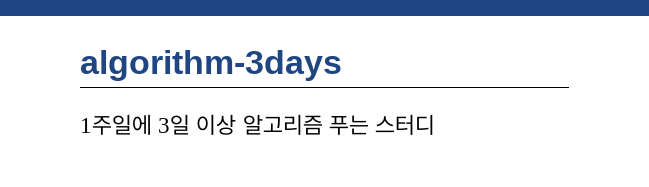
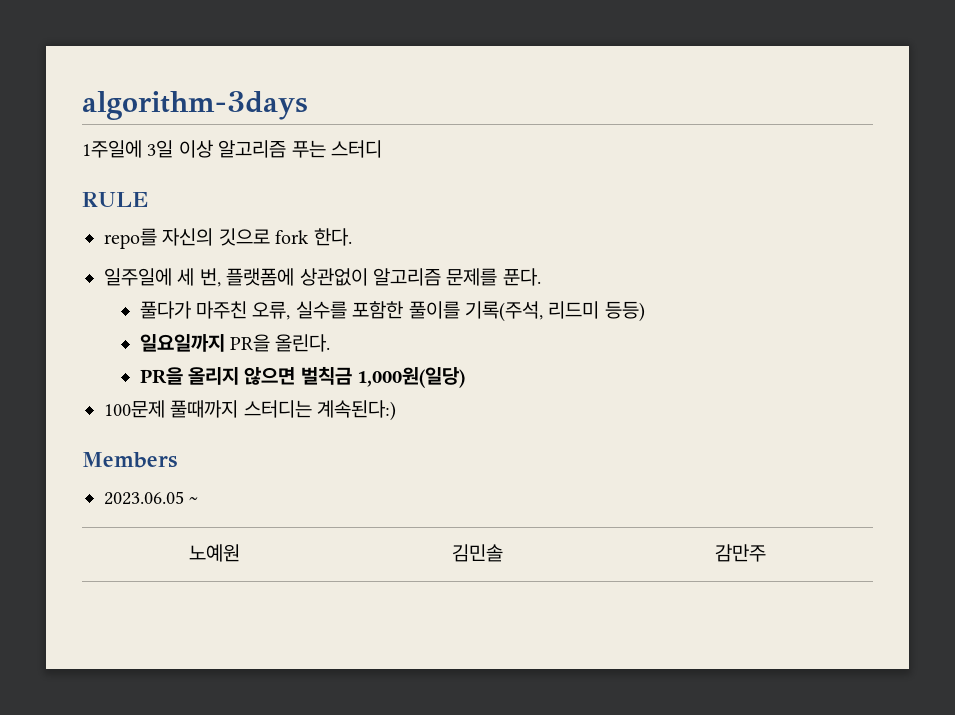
(436, 124) none -> [82,192,148,207] [104,228,352,249] [104,268,541,287] [139,301,645,322] [139,334,331,352] [139,366,466,388] [104,400,397,421] [82,452,177,468] [104,491,199,505] [188,544,240,562] [451,544,503,562] [715,544,766,562] // RULE // repo를 자신의 깃으로 fork 한다. // 일주일에 세 번, 플랫폼에 상관없이 알고리즘 문제를 푼다. // 풀다가 마주친 오류, 실수를 포함한 풀이를 기록(주석, 리드미 등등) // 일요일까지 PR을 올린다. // PR을 올리지 않으면 벌칙금 1,000원(일당) // 100문제 풀때까지 스터디는 계속된다:) // Members // 2023.06.05 ~ // 노예원 | 김민솔 | 감만주

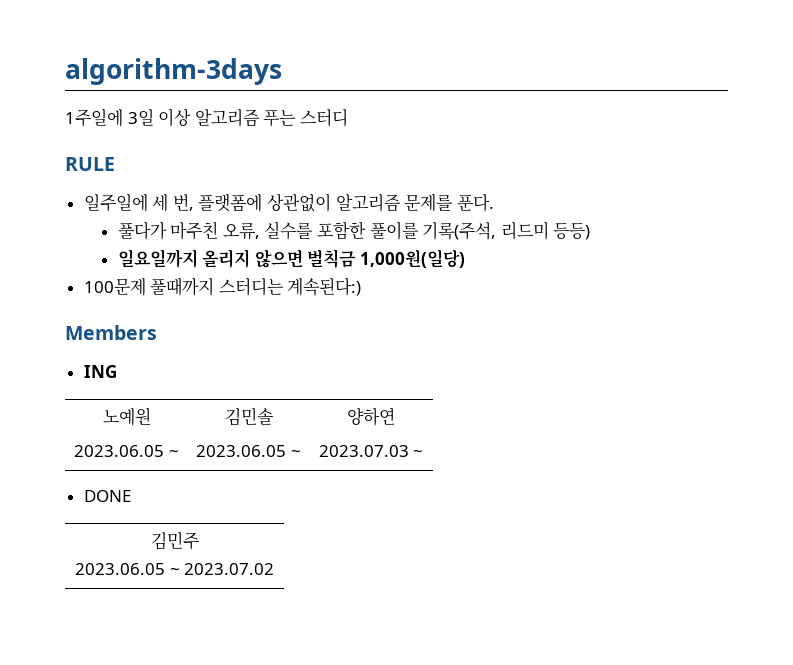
[104,228,352,249] // repo를 자신의 깃으로 fork 한다. -> (115, 164) none
[229,334,331,352] [139,367,183,385] PR을 올린다. // PR을 -> (198, 258) none
[104,491,199,505] [188,544,240,562] 2023.06.05 ~ // 노예원 -> [83,365,117,378] [102,407,151,426] [74,445,179,457] ING // 노예원 // 2023.06.05 ~
[715,544,766,562] | 감만주 -> [196,445,301,457] [347,407,395,426] [318,445,424,457] [83,490,131,502] [150,531,200,550] [74,563,275,575] // 2023.06.05 ~ | 양하연 // 2023.07.03 ~ // DONE // 김민주 // 2023.06.05 ~ 2023.07.02

